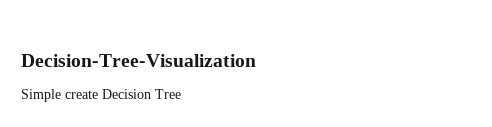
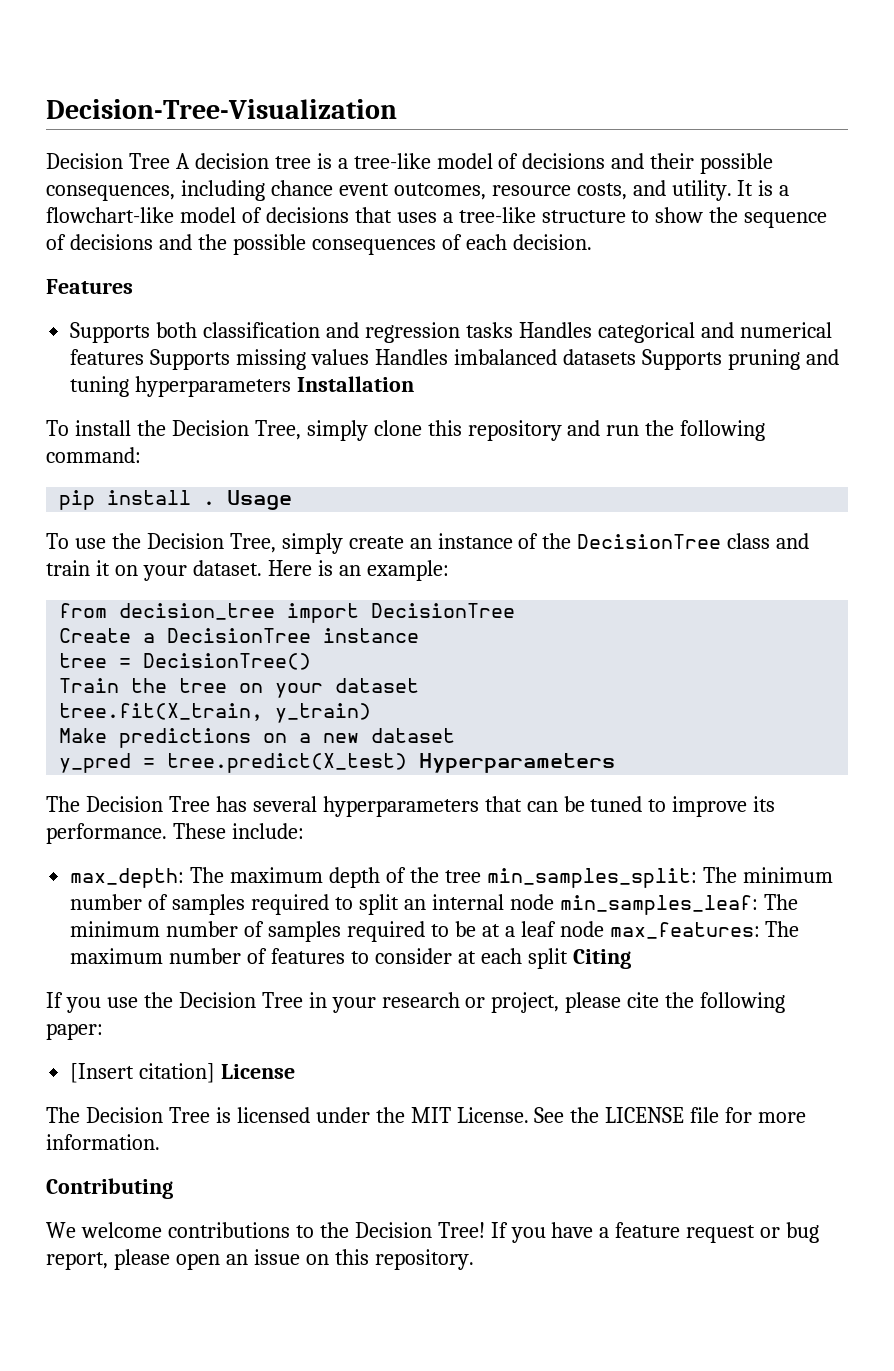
[21,89,181,102] Simple create Decision Tree -> [46,153,774,174] [46,180,790,201] [46,207,828,228] [46,234,592,255] [46,279,133,294] [70,322,832,343] [70,349,839,370] [70,376,415,397] [46,420,766,441] [46,447,141,463] [59,490,293,510] [46,533,810,554] [46,560,449,581] [59,603,516,623] [59,628,420,643] [59,653,312,670] [59,678,420,698] [59,703,372,723] [59,728,456,748] [59,753,616,773] [46,796,776,817] [46,823,304,844] [70,867,833,888] [70,894,798,915] [70,921,800,942] [70,948,631,969] [46,992,786,1013] [46,1023,103,1040] [70,1063,296,1083] [46,1107,807,1123] [46,1134,160,1150] [46,1178,173,1199] [46,1222,820,1243] [46,1249,474,1270] Decision Tree A decision tree is a tree-like model of decisions and their possible consequences, including chance event outcomes, resource costs, and utility. It is a flowchart-like model of decisions that uses a tree-like structure to show the sequence of decisions and the possible consequences of each decision. // Features // Supports both classification and regression tasks Handles categorical and numerical features Supports missing values Handles imbalanced datasets Supports pruning and tuning hyperparameters Installation // To install the Decision Tree, simply clone this repository and run the following command: // pip install . Usage // To use the Decision Tree, simply create an instance of the DecisionTree class and train it on your dataset. Here is an example: // from decision_tree import DecisionTree // Create a DecisionTree instance // tree = DecisionTree() // Train the tree on your dataset // tree.fit(X_train, y_train) // Make predictions on a new dataset // y_pred = tree.predict(X_test) Hyperparameters // The Decision Tree has several hyperparameters that can be tuned to improve its performance. These include: // max_depth: The maximum depth of the tree min_samples_split: The minimum number of samples required to split an internal node min_samples_leaf: The minimum number of samples required to be at a leaf node max_features: The maximum number of features to consider at each split Citing // If you use the Decision Tree in your research or project, please cite the following paper: // [Insert citation] License // The Decision Tree is licensed under the MIT License. See the LICENSE file for more information. // Contributing // We welcome contributions to the Decision Tree! If you have a feature request or bug report, please open an issue on this repository.

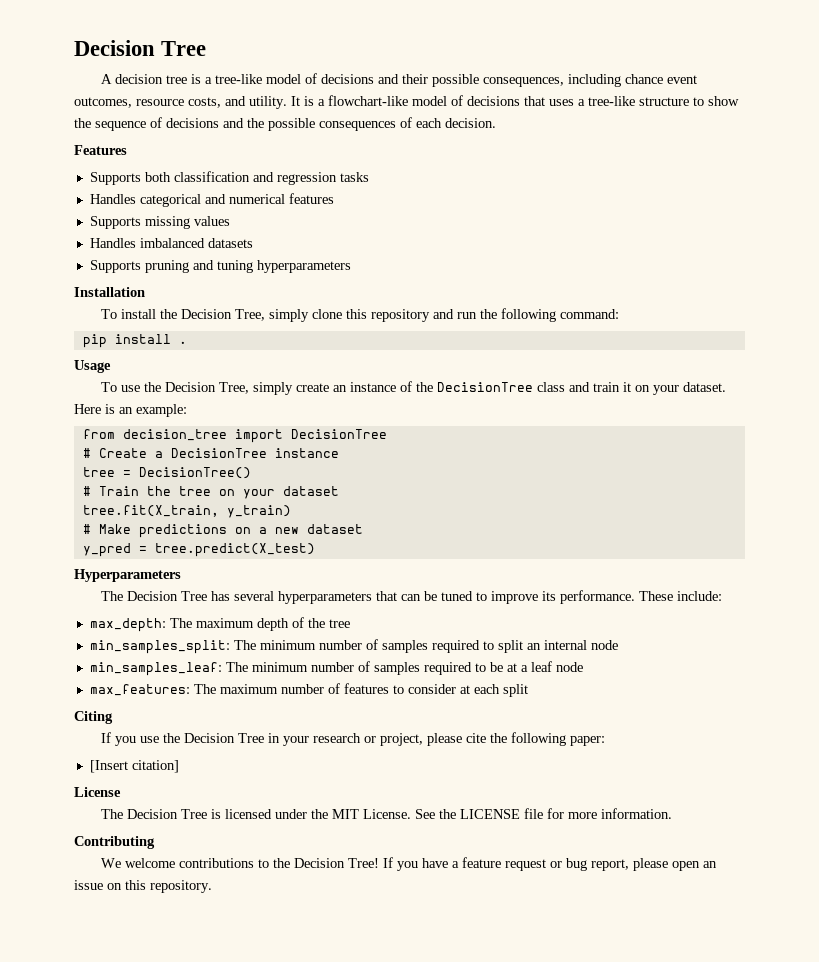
[46,99,397,119] [46,153,170,169] Decision-Tree-Visualization // Decision Tree -> [74,40,207,56] Decision Tree //
(513, 330) none -> (369, 177) //
(145, 357) none -> (334, 198) //
(370, 357) none -> (230, 221) //
(636, 357) none -> (253, 243) //
(292, 386) none -> (351, 266) //
(216, 503) none -> (187, 342) //
(516, 610) none -> [82,448,91,458] #
(312, 661) none -> [82,486,91,496] #
(372, 713) none -> [82,524,91,534] #
(408, 763) none -> (315, 550) //
(481, 876) none -> (350, 623) //
(554, 902) none -> (618, 645) //
(604, 929) none -> (583, 667) //
(568, 958) none -> (528, 690) //
(216, 1073) none -> (179, 766) //

